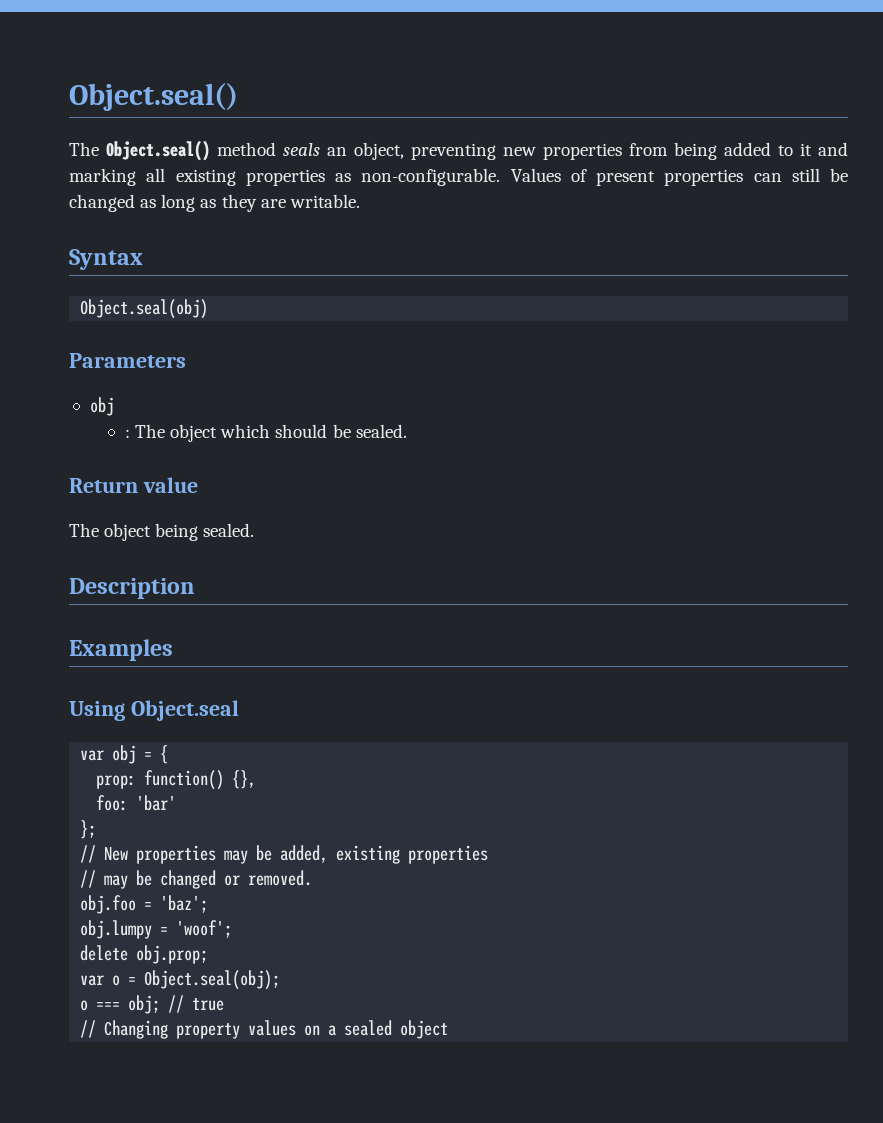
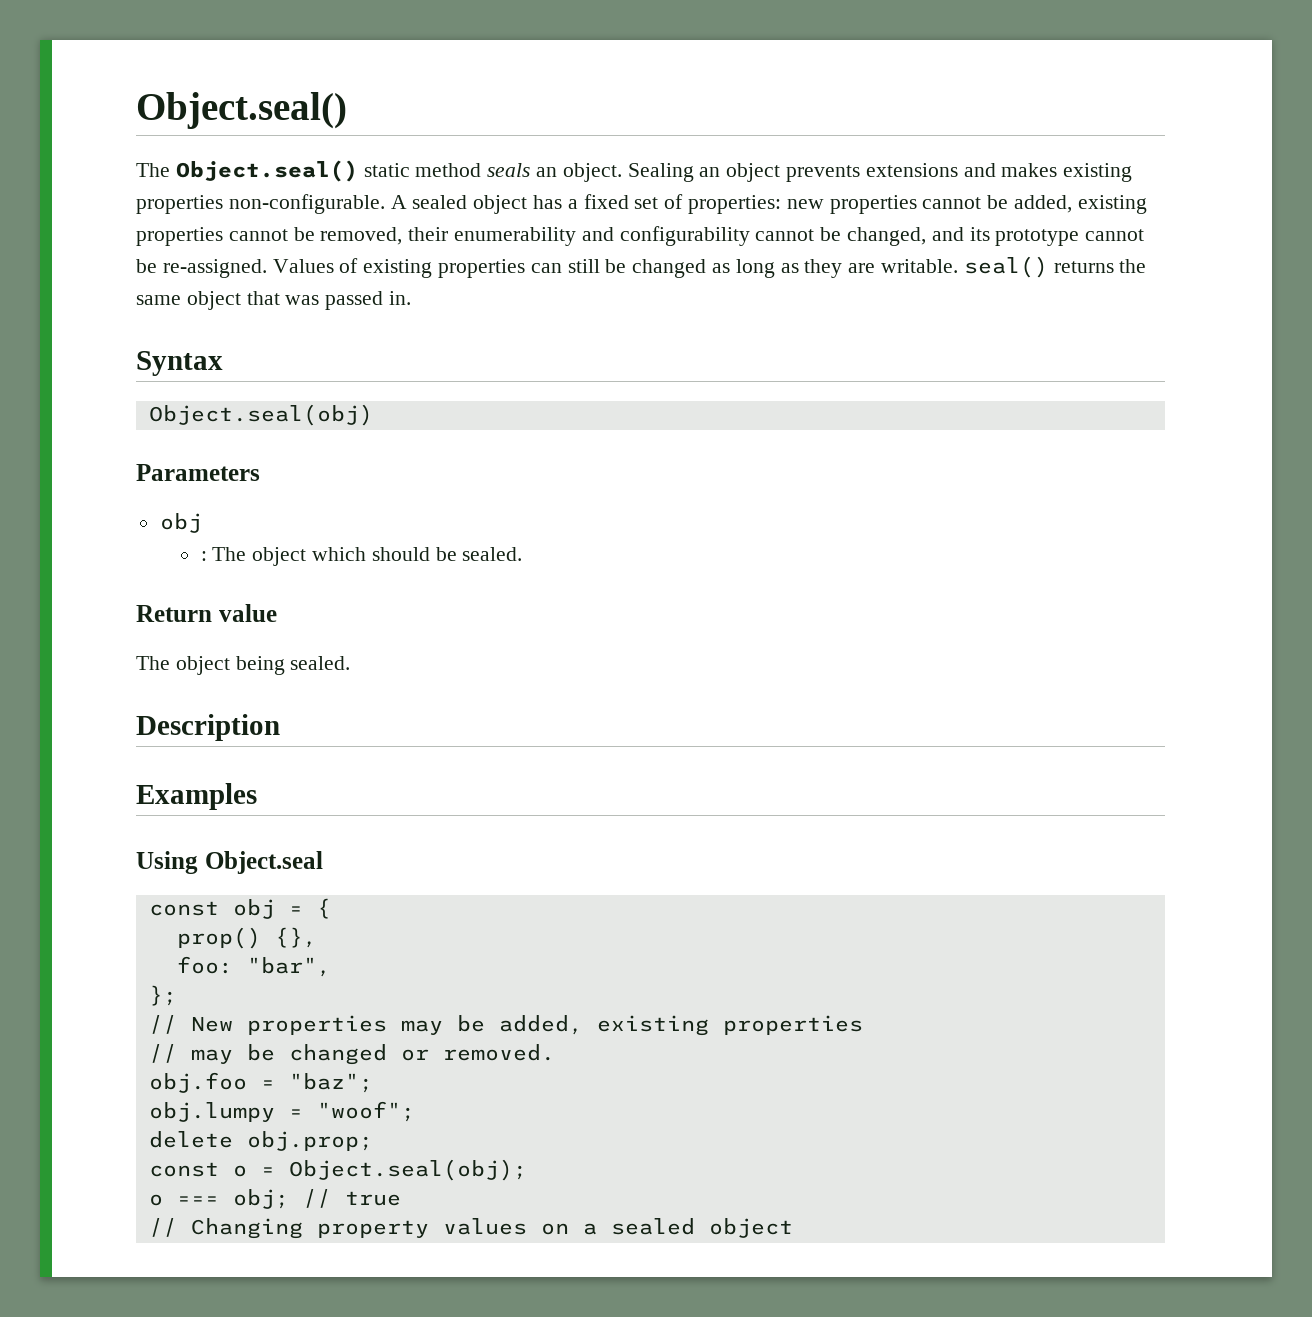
(210, 150) none -> [363,163,410,177] static
[354,142,848,160] [69,168,501,186] object, preventing new properties from being added to it and marking all existing properties as non-configurable. -> [562,163,1133,182] [136,194,1147,214] [136,226,1145,246] [136,259,267,278] object. Sealing an object prevents extensions and makes existing properties non-configurable. A sealed object has a fixed set of properties: new properties cannot be added, existing properties cannot be removed, their enumerability and configurability cannot be changed, and its prototype cannot be re-assigned.
[596,171,655,186] present -> [363,259,433,278] existing
(360, 201) none -> [963,256,1147,278] [136,291,412,310] seal() returns the same object that was passed in.
[80,750,105,761] var -> [148,901,219,916] const
[96,770,225,790] prop: function() -> [176,927,261,949] prop()
[136,795,177,811] 'bar' -> [246,957,331,977] "bar",
[160,895,209,913] 'baz'; -> [288,1073,373,1093] "baz";
[176,920,233,938] 'woof'; -> [316,1101,415,1122] "woof";
[80,975,105,986] var -> [148,1162,219,1177] const

